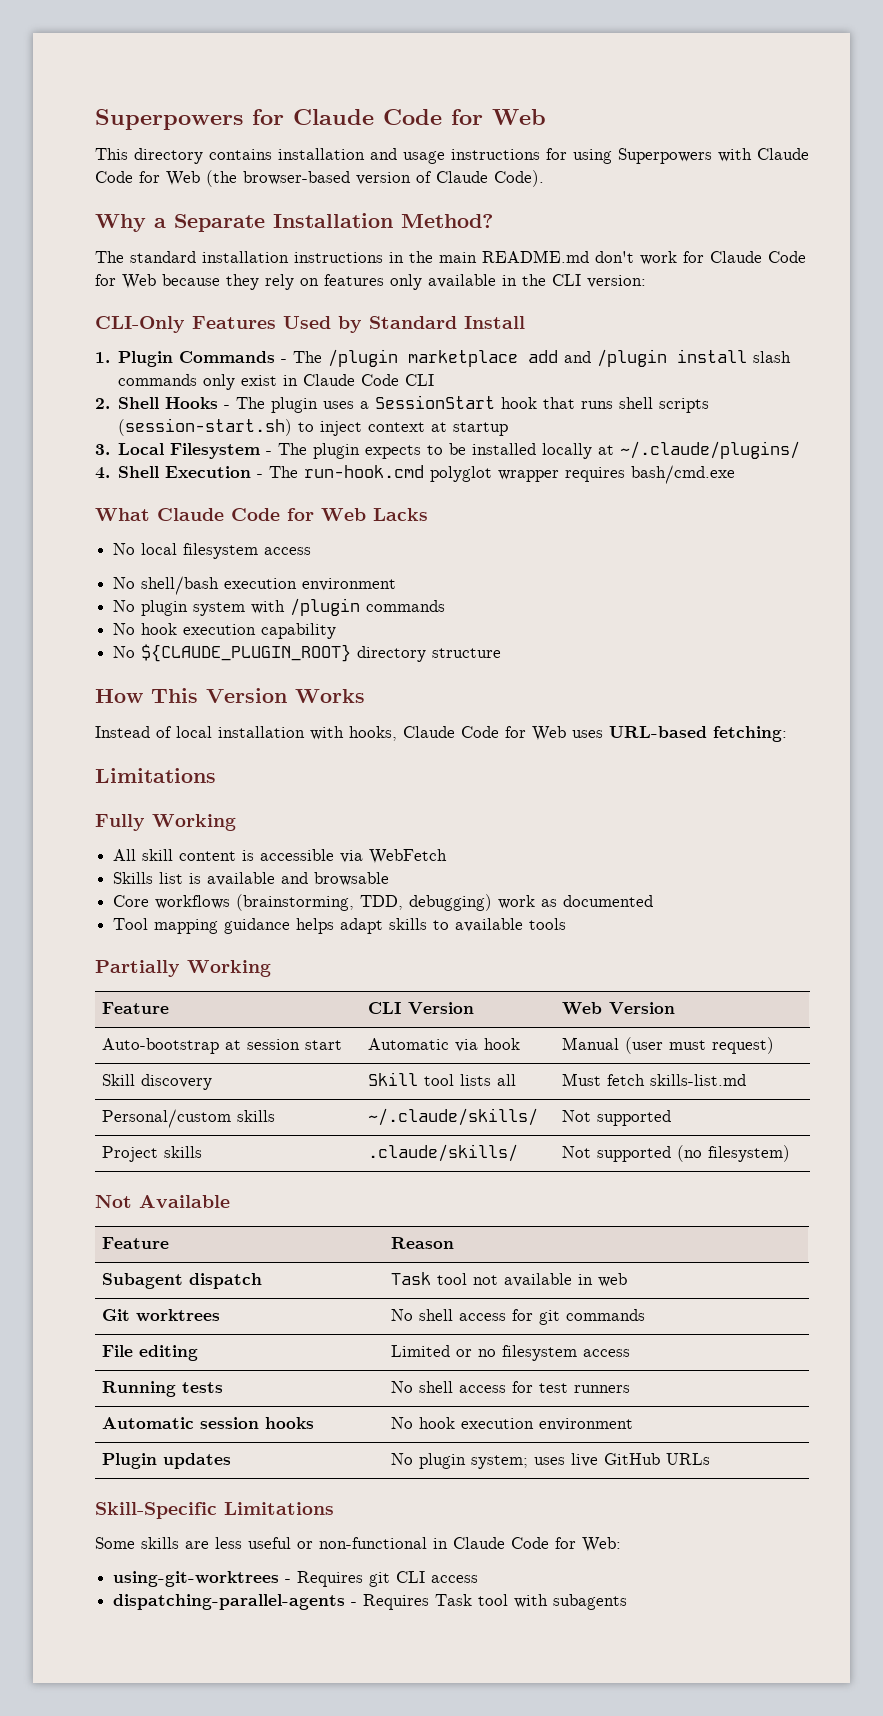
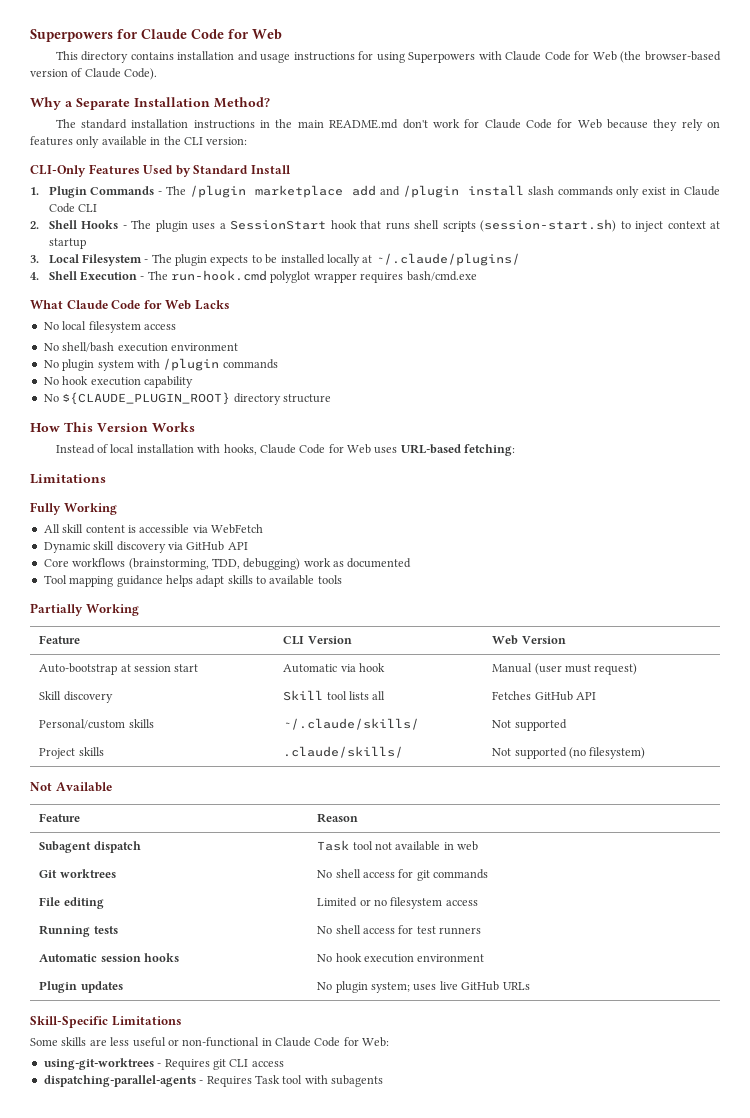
[113,872,390,886] Skills list is available and browsable -> [43,541,248,553] Dynamic skill discovery via GitHub API
[562,1073,747,1086] Must fetch skills-list.md -> [492,691,597,701] Fetches GitHub API

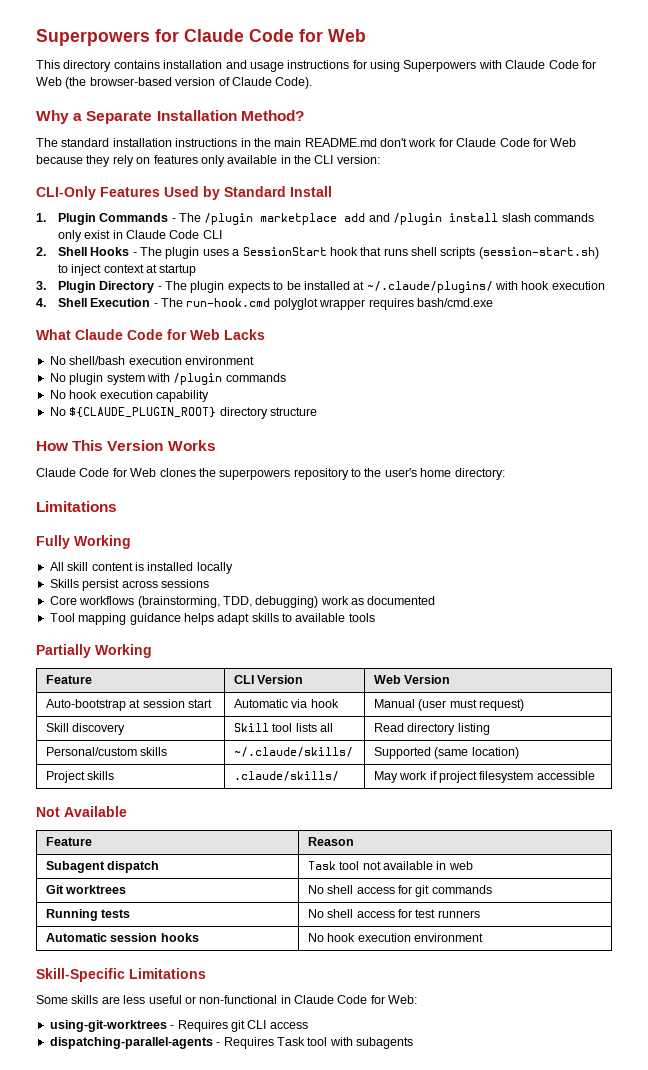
[48,254,142,266] Local Filesystem -> [57,281,155,293] Plugin Directory
[326,254,360,266] locally -> (350, 285) none
(520, 259) none -> [494,281,605,290] with hook execution
[43,321,176,333] // No local filesystem access -> (265, 334) none
[55,444,516,456] Instead of local installation with hooks, Claude Code for Web uses URL-based fetching: -> [36,468,505,480] Claude Code for Web clones the superpowers repository to the user's home directory:
[139,524,263,534] [43,541,248,553] accessible via WebFetch // Dynamic skill discovery via GitHub API -> [147,562,233,574] [49,579,209,591] installed locally // Skills persist across sessions
[492,691,597,701] Fetches GitHub API -> [373,723,490,735] Read directory listing
[492,719,567,731] Not supported -> [373,747,519,759] Supported (same location)
[492,747,646,759] Not supported (no filesystem) -> [373,771,595,783] May work if project filesystem accessible
[39,897,104,909] [317,897,478,909] // File editing | Limited or no filesystem access -> (492, 889) none
[39,981,123,993] [317,981,530,993] // Plugin updates | No plugin system; uses live GitHub URLs -> (483, 937) none

